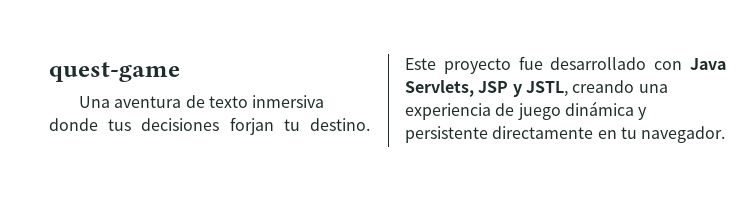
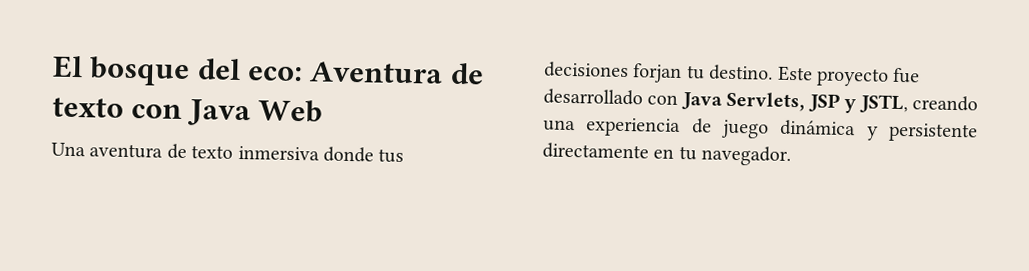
[49,62,180,82] quest-game -> [52,55,484,87] [52,97,324,127] El bosque del eco: Aventura de texto con Java Web

